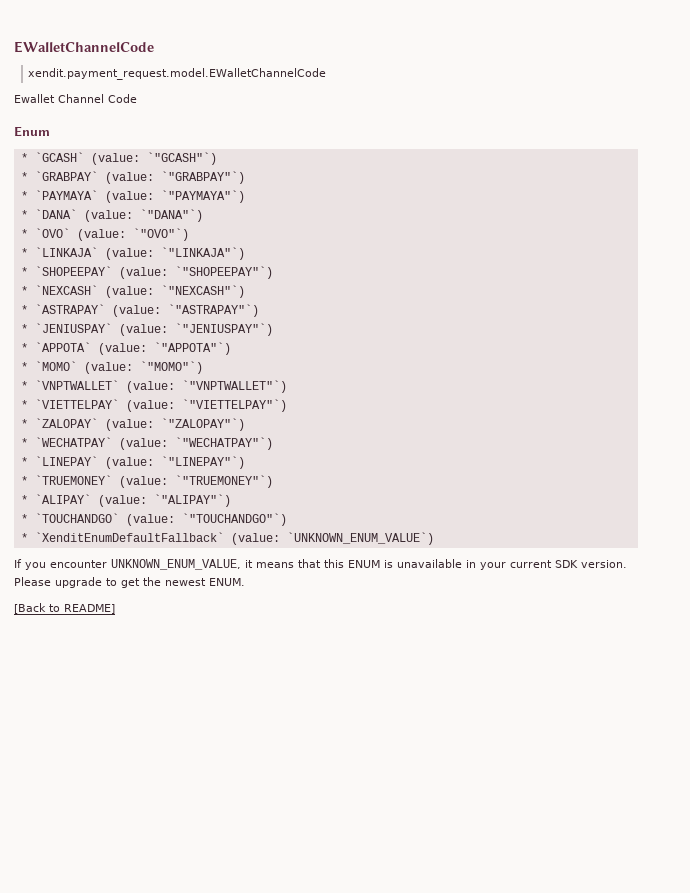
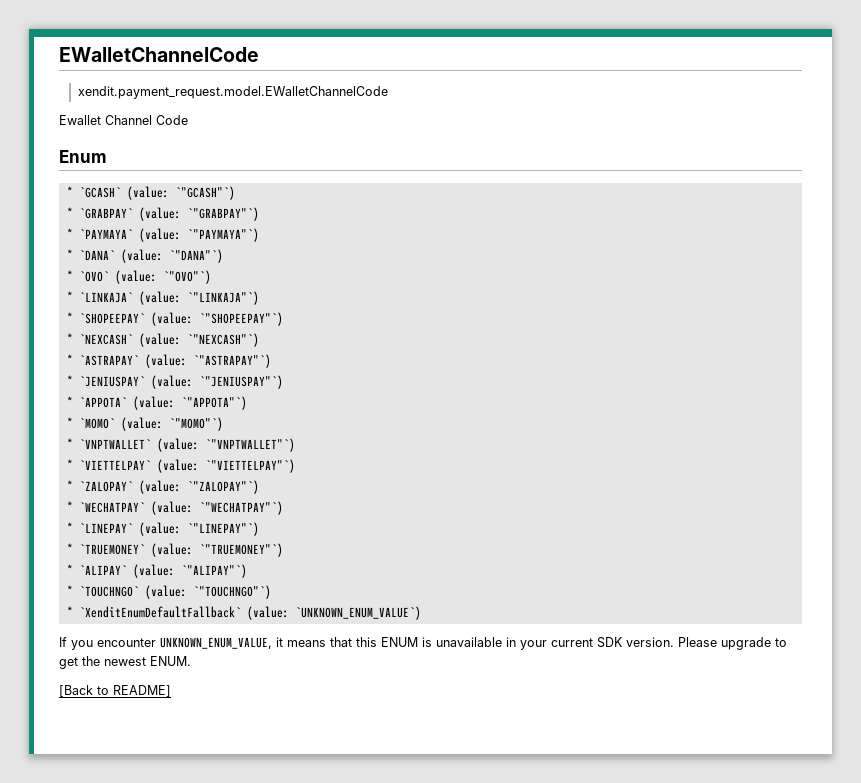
[34,513,287,526] `TOUCHANDGO` (value: `"TOUCHANDGO"`) -> [78,585,271,599] `TOUCHNGO` (value: `"TOUCHNGO"`)

